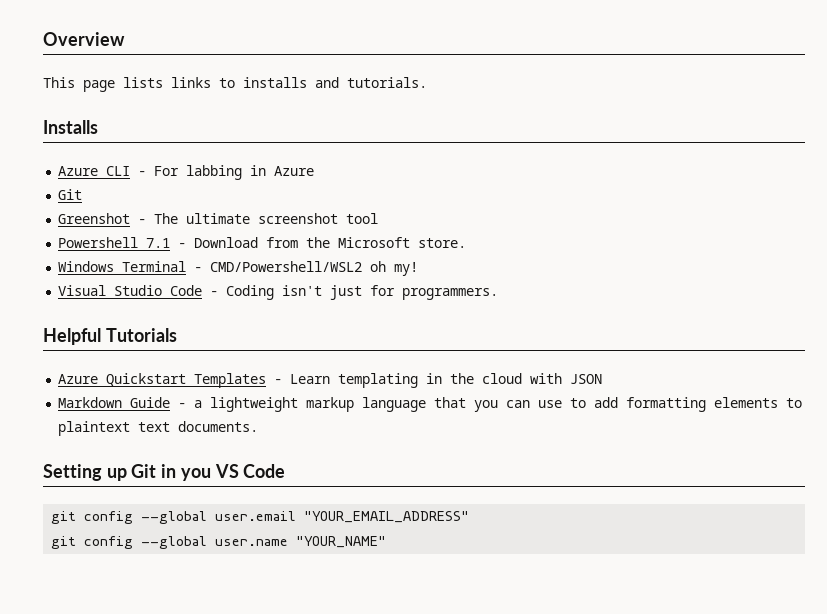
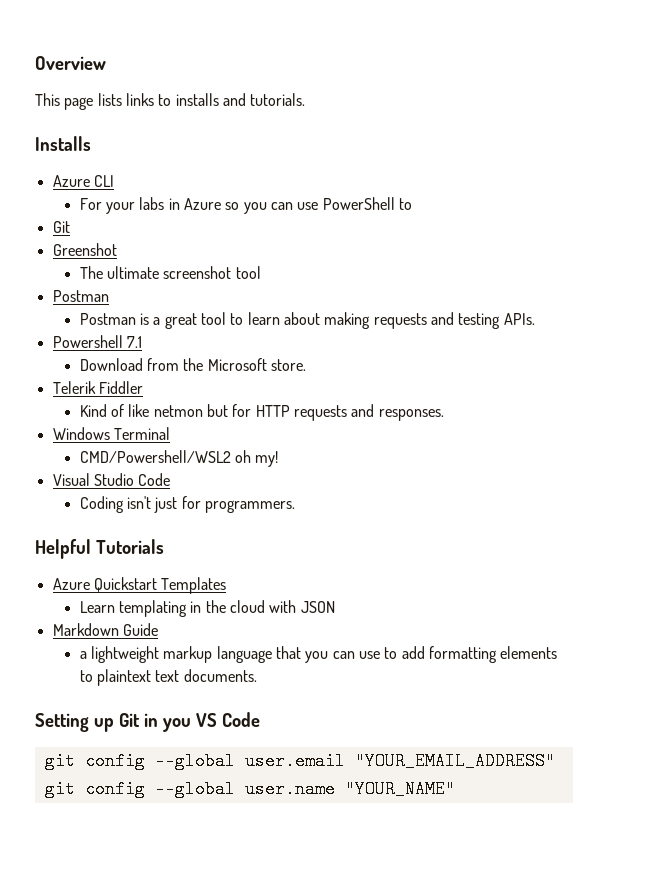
[138,165,243,180] - For labbing -> [79,197,165,214] // For your labs
(315, 171) none -> [225,197,412,214] so you can use PowerShell to
[138,219,147,224] - -> (117, 249) //
(379, 218) none -> [52,290,109,302] [79,312,535,329] // Postman // Postman is a great tool to learn about making requests and testing APIs.
[178,243,187,248] - -> (142, 342) //
(467, 243) none -> [52,381,143,394] [79,404,444,421] // Telerik Fiddler // Kind of like netmon but for HTTP requests and responses.
[194,267,203,272] - -> (170, 433) //
[210,291,219,296] - -> (171, 479) //
[274,379,283,384] - -> (227, 585) //
[178,403,187,408] - -> (158, 629) //

